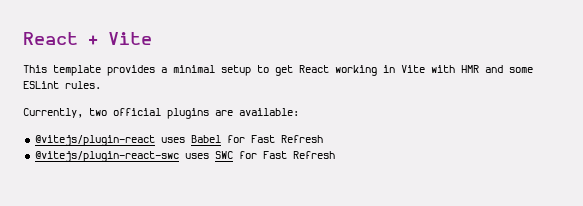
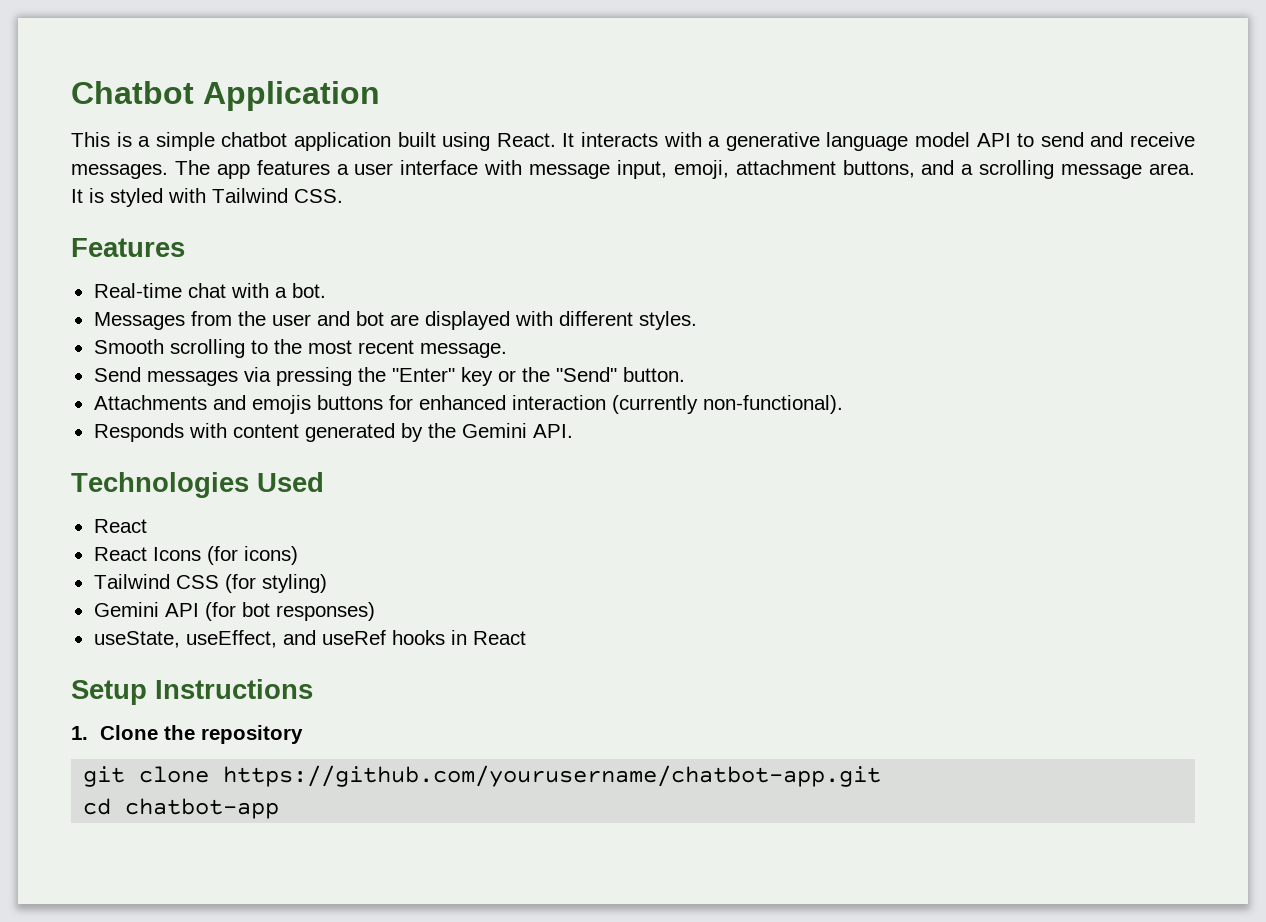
[23,32,152,45] [23,65,533,76] [23,81,101,89] [23,108,299,119] [34,135,323,146] [34,151,335,162] React + Vite // This template provides a minimal setup to get React working in Vite with HMR and some ESLint rules. // Currently, two official plugins are available: // @vitejs/plugin-react uses Babel for Fast Refresh // @vitejs/plugin-react-swc uses SWC for Fast Refresh -> [71,81,380,111] [71,132,1196,151] [71,160,1195,179] [71,188,343,207] [71,238,185,257] [93,283,326,298] [93,311,697,330] [93,339,507,358] [93,367,685,386] [93,395,843,414] [93,423,573,442] [71,472,324,498] [93,519,147,533] [93,546,298,565] [93,574,327,593] [93,602,375,621] [93,630,526,648] [71,679,313,705] [71,725,303,744] [83,765,882,787] [83,798,280,819] Chatbot Application // This is a simple chatbot application built using React. It interacts with a generative language model API to send and receive messages. The app features a user interface with message input, emoji, attachment buttons, and a scrolling message area. It is styled with Tailwind CSS. // Features // Real-time chat with a bot. // Messages from the user and bot are displayed with different styles. // Smooth scrolling to the most recent message. // Send messages via pressing the "Enter" key or the "Send" button. // Attachments and emojis buttons for enhanced interaction (currently non-functional). // Responds with content generated by the Gemini API. // Technologies Used // React // React Icons (for icons) // Tailwind CSS (for styling) // Gemini API (for bot responses) // useState, useEffect, and useRef hooks in React // Setup Instructions // 1. Clone the repository // git clone https://github.com/yourusername/chatbot-app.git // cd chatbot-app

